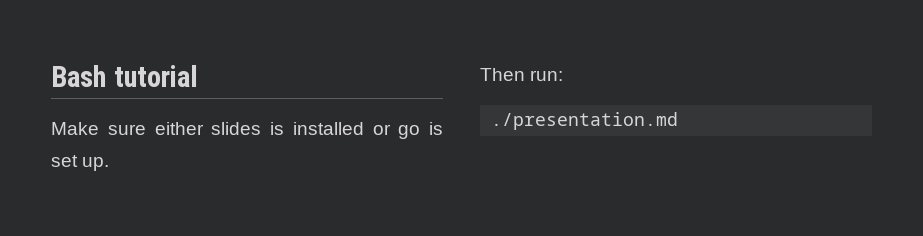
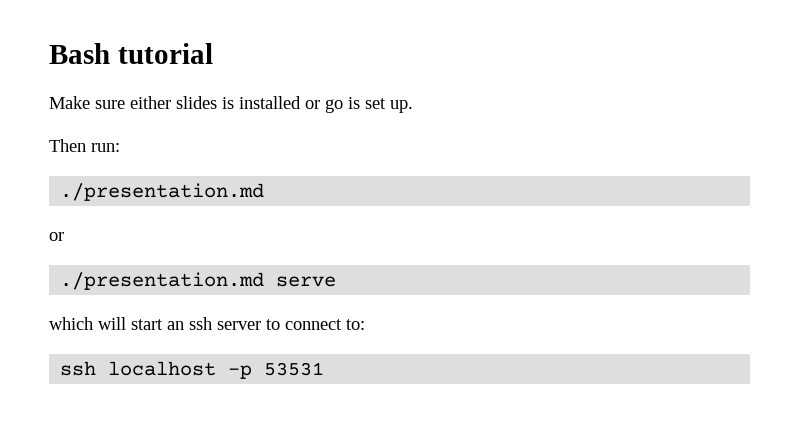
(679, 121) none -> [49,232,64,241] [60,272,337,290] [49,317,365,330] [60,361,325,379] // or // ./presentation.md serve // which will start an ssh server to connect to: // ssh localhost -p 53531

